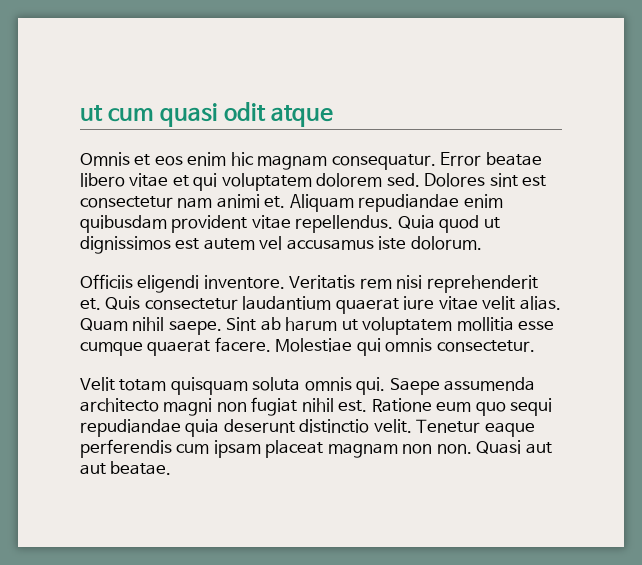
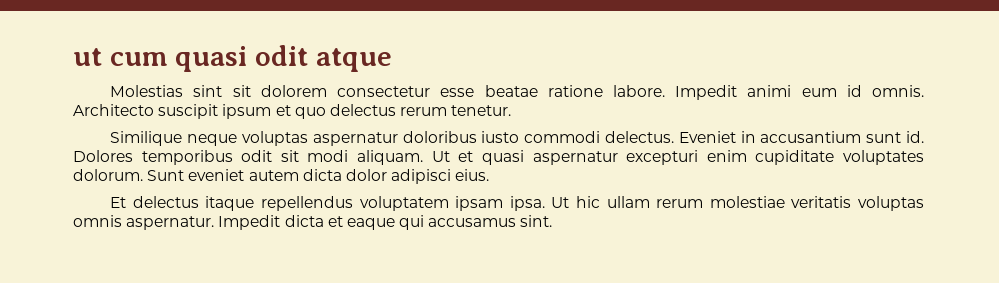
[80,152,542,170] [80,173,547,191] [80,194,503,212] [80,215,500,233] [80,236,482,254] [80,274,538,293] [80,296,561,314] [80,317,555,335] [80,337,535,356] [80,377,536,395] [80,397,553,416] [80,419,535,437] [80,439,552,458] [80,461,172,475] Omnis et eos enim hic magnam consequatur. Error beatae libero vitae et qui voluptatem dolorem sed. Dolores sint est consectetur nam animi et. Aliquam repudiandae enim quibusdam provident vitae repellendus. Quia quod ut dignissimos est autem vel accusamus iste dolorum. // Officiis eligendi inventore. Veritatis rem nisi reprehenderit et. Quis consectetur laudantium quaerat iure vitae velit alias. Quam nihil saepe. Sint ab harum ut voluptatem mollitia esse cumque quaerat facere. Molestiae qui omnis consectetur. // Velit totam quisquam soluta omnis qui. Saepe assumenda architecto magni non fugiat nihil est. Ratione eum quo sequi repudiandae quia deserunt distinctio velit. Tenetur eaque perferendis cum ipsam placeat magnam non non. Quasi aut aut beatae. -> [110,85,925,100] [73,104,512,119] [110,131,924,146] [73,150,925,165] [73,169,490,184] [110,196,924,211] [73,215,553,230] Molestias sint sit dolorem consectetur esse beatae ratione labore. Impedit animi eum id omnis. Architecto suscipit ipsum et quo delectus rerum tenetur. // Similique neque voluptas aspernatur doloribus iusto commodi delectus. Eveniet in accusantium sunt id. Dolores temporibus odit sit modi aliquam. Ut et quasi aspernatur excepturi enim cupiditate voluptates dolorum. Sunt eveniet autem dicta dolor adipisci eius. // Et delectus itaque repellendus voluptatem ipsam ipsa. Ut hic ullam rerum molestiae veritatis voluptas omnis aspernatur. Impedit dicta et eaque qui accusamus sint.

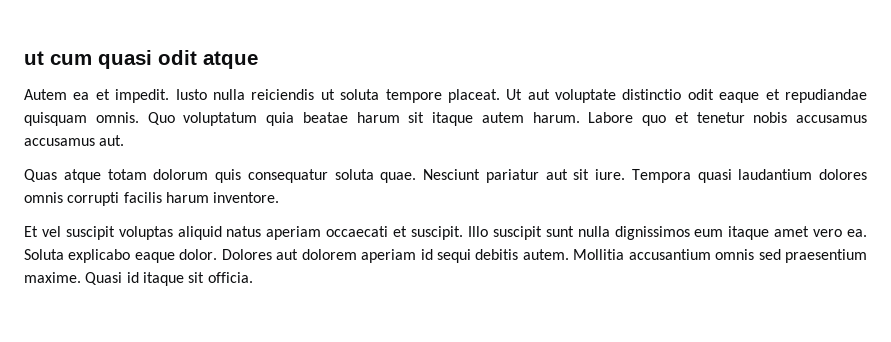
[110,85,925,100] [73,104,512,119] [110,131,924,146] [73,150,925,165] [73,169,490,184] [110,196,924,211] [73,215,553,230] Molestias sint sit dolorem consectetur esse beatae ratione labore. Impedit animi eum id omnis. Architecto suscipit ipsum et quo delectus rerum tenetur. // Similique neque voluptas aspernatur doloribus iusto commodi delectus. Eveniet in accusantium sunt id. Dolores temporibus odit sit modi aliquam. Ut et quasi aspernatur excepturi enim cupiditate voluptates dolorum. Sunt eveniet autem dicta dolor adipisci eius. // Et delectus itaque repellendus voluptatem ipsam ipsa. Ut hic ullam rerum molestiae veritatis voluptas omnis aspernatur. Impedit dicta et eaque qui accusamus sint. -> [24,89,868,103] [24,112,867,126] [24,135,125,146] [24,169,867,183] [24,192,280,206] [24,226,868,240] [24,249,867,263] [24,272,253,286] Autem ea et impedit. Iusto nulla reiciendis ut soluta tempore placeat. Ut aut voluptate distinctio odit eaque et repudiandae quisquam omnis. Quo voluptatum quia beatae harum sit itaque autem harum. Labore quo et tenetur nobis accusamus accusamus aut. // Quas atque totam dolorum quis consequatur soluta quae. Nesciunt pariatur aut sit iure. Tempora quasi laudantium dolores omnis corrupti facilis harum inventore. // Et vel suscipit voluptas aliquid natus aperiam occaecati et suscipit. Illo suscipit sunt nulla dignissimos eum itaque amet vero ea. Soluta explicabo eaque dolor. Dolores aut dolorem aperiam id sequi debitis autem. Mollitia accusantium omnis sed praesentium maxime. Quasi id itaque sit officia.

